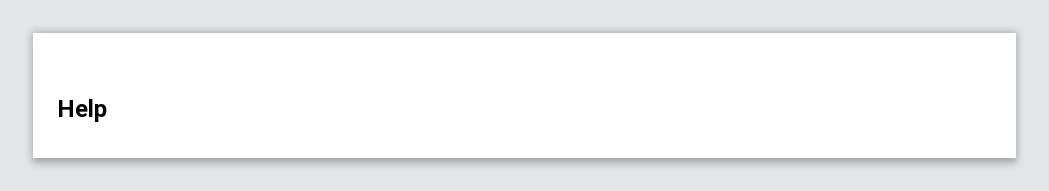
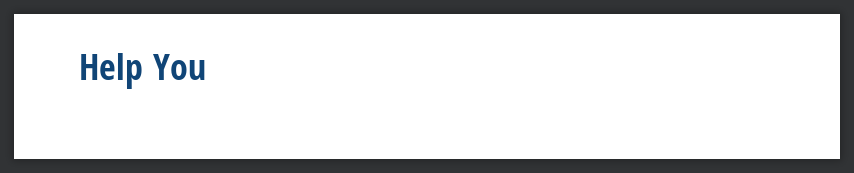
(107, 110) none -> [152,54,206,80] You

